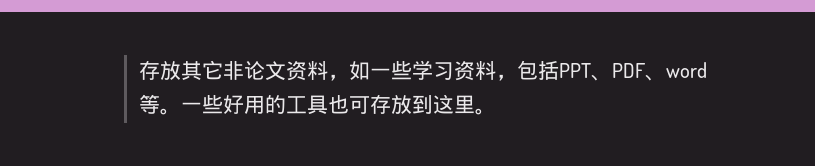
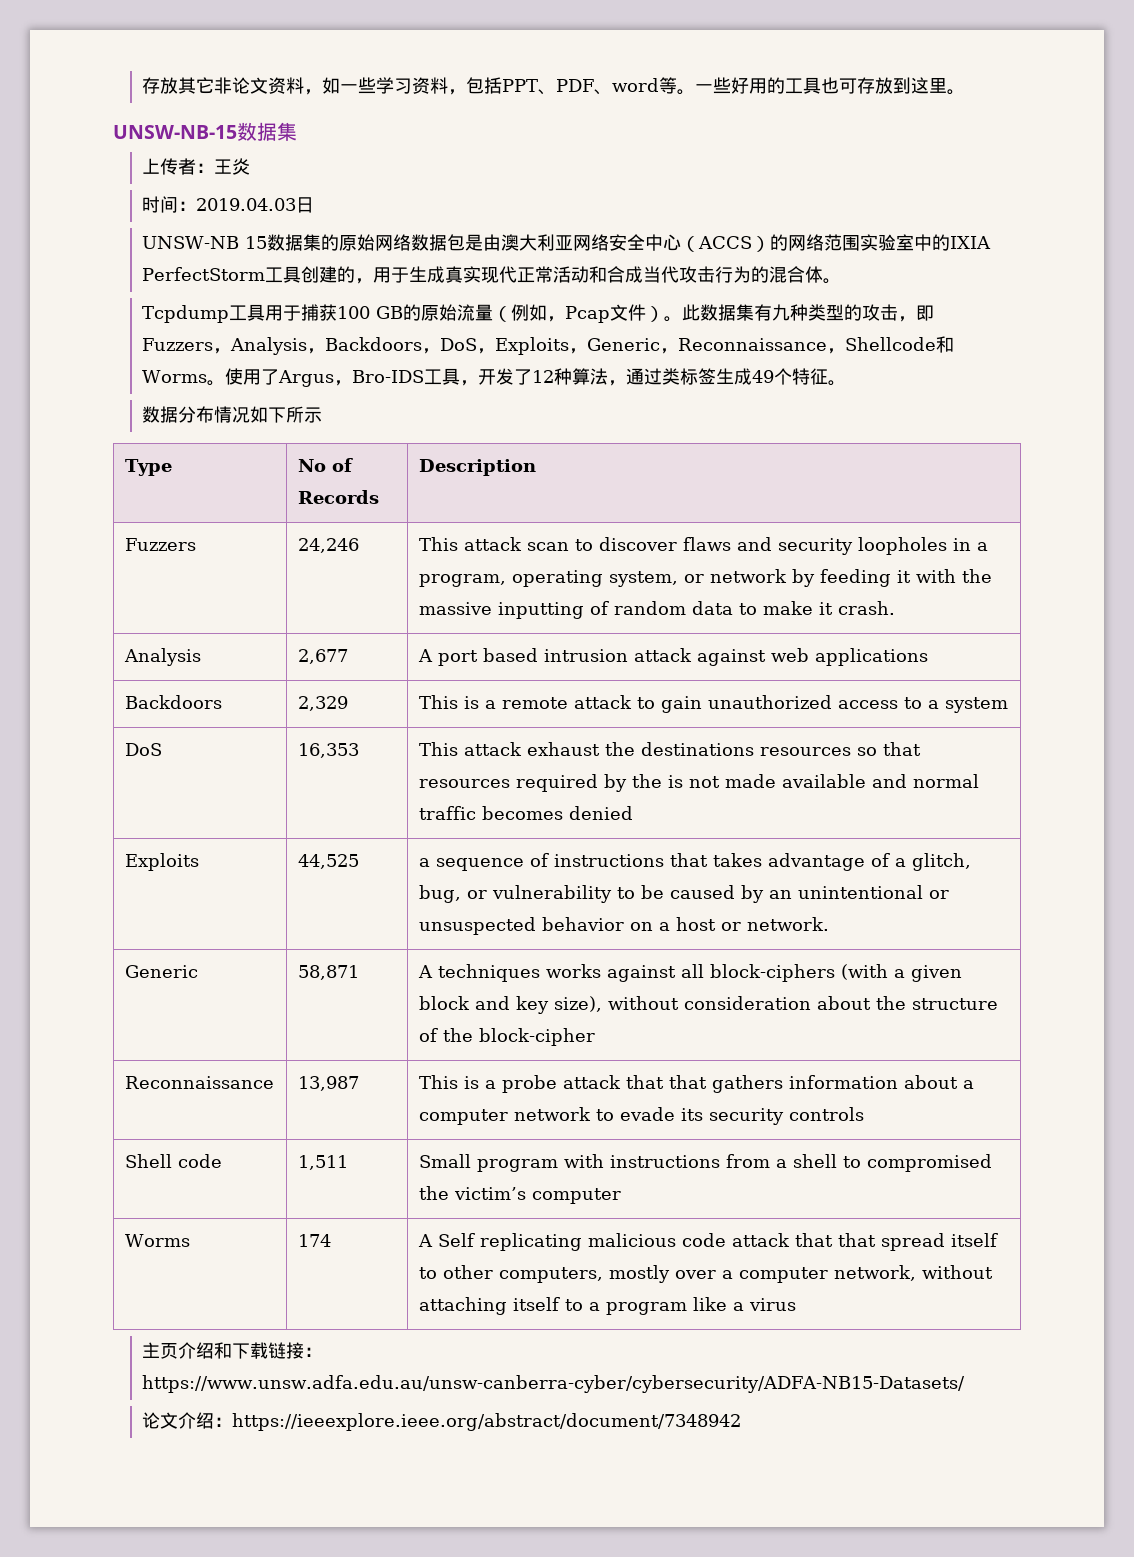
(496, 111) none -> [113,122,297,141] [142,158,251,175] [142,196,315,213] [142,234,992,252] [142,266,842,284] [142,304,935,323] [142,336,955,355] [142,368,847,387] [142,406,323,423] [124,459,172,476] [297,458,353,472] [297,490,379,504] [418,459,536,476] [124,538,196,551] [297,538,359,553] [418,537,988,555] [418,569,992,587] [418,601,895,619] [123,648,201,666] [297,649,348,664] [417,648,928,666] [124,695,222,709] [297,696,348,711] [418,695,1008,713] [124,743,162,756] [297,743,359,758] [418,742,921,756] [418,774,979,792] [418,806,633,820] [124,853,199,871] [297,854,359,869] [418,853,971,871] [418,885,949,903] [418,917,829,935] [124,965,198,978] [297,965,359,980] [417,964,962,982] [418,996,998,1014] [418,1028,595,1046] [124,1076,274,1089] [297,1076,359,1091] [418,1075,974,1093] [418,1107,864,1125] [124,1154,222,1168] [297,1155,348,1170] [418,1154,992,1172] [418,1186,621,1204] [124,1234,190,1247] [297,1234,331,1247] [417,1233,998,1251] [418,1265,993,1283] [418,1297,796,1315] [142,1342,323,1359] [142,1375,966,1393] [142,1412,742,1431] // UNSW-NB-15数据集 // 上传者：王炎 // 时间：2019.04.03日 // UNSW-NB 15数据集的原始网络数据包是由澳大利亚网络安全中心（ACCS）的网络范围实验室中的IXIA PerfectStorm工具创建的，用于生成真实现代正常活动和合成当代攻击行为的混合体。 // Tcpdump工具用于捕获100 GB的原始流量（例如，Pcap文件）。此数据集有九种类型的攻击，即Fuzzers，Analysis，Backdoors，DoS，Exploits，Generic，Reconnaissance，Shellcode和Worms。使用了Argus，Bro-IDS工具，开发了12种算法，通过类标签生成49个特征。 // 数据分布情况如下所示 // Type | No of Records | Description // Fuzzers | 24,246 | This attack scan to discover flaws and security loopholes in a program, operating system, or network by feeding it with the massive inputting of random data to make it crash. // Analysis | 2,677 | A port based intrusion attack against web applications // Backdoors | 2,329 | This is a remote attack to gain unauthorized access to a system // DoS | 16,353 | This attack exhaust the destinations resources so that resources required by the is not made available and normal traffic becomes denied // Exploits | 44,525 | a sequence of instructions that takes advantage of a glitch, bug, or vulnerability to be caused by an unintentional or unsuspected behavior on a host or network. // Generic | 58,871 | A techniques works against all block-ciphers (with a given block and key size), without consideration about the structure of the block-cipher // Reconnaissance | 13,987 | This is a probe attack that that gathers information about a computer network to evade its security controls // Shell code | 1,511 | Small program with instructions from a shell to compromised the victim’s computer // Worms | 174 | A Self replicating malicious code attack that that spread itself to other computers, mostly over a computer network, without attaching itself to a program like a virus // 主页介绍和下载链接：https://www.unsw.adfa.edu.au/unsw-canberra-cyber/cybersecurity/ADFA-NB15-Datasets/ // 论文介绍：https://ieeexplore.ieee.org/abstract/document/7348942

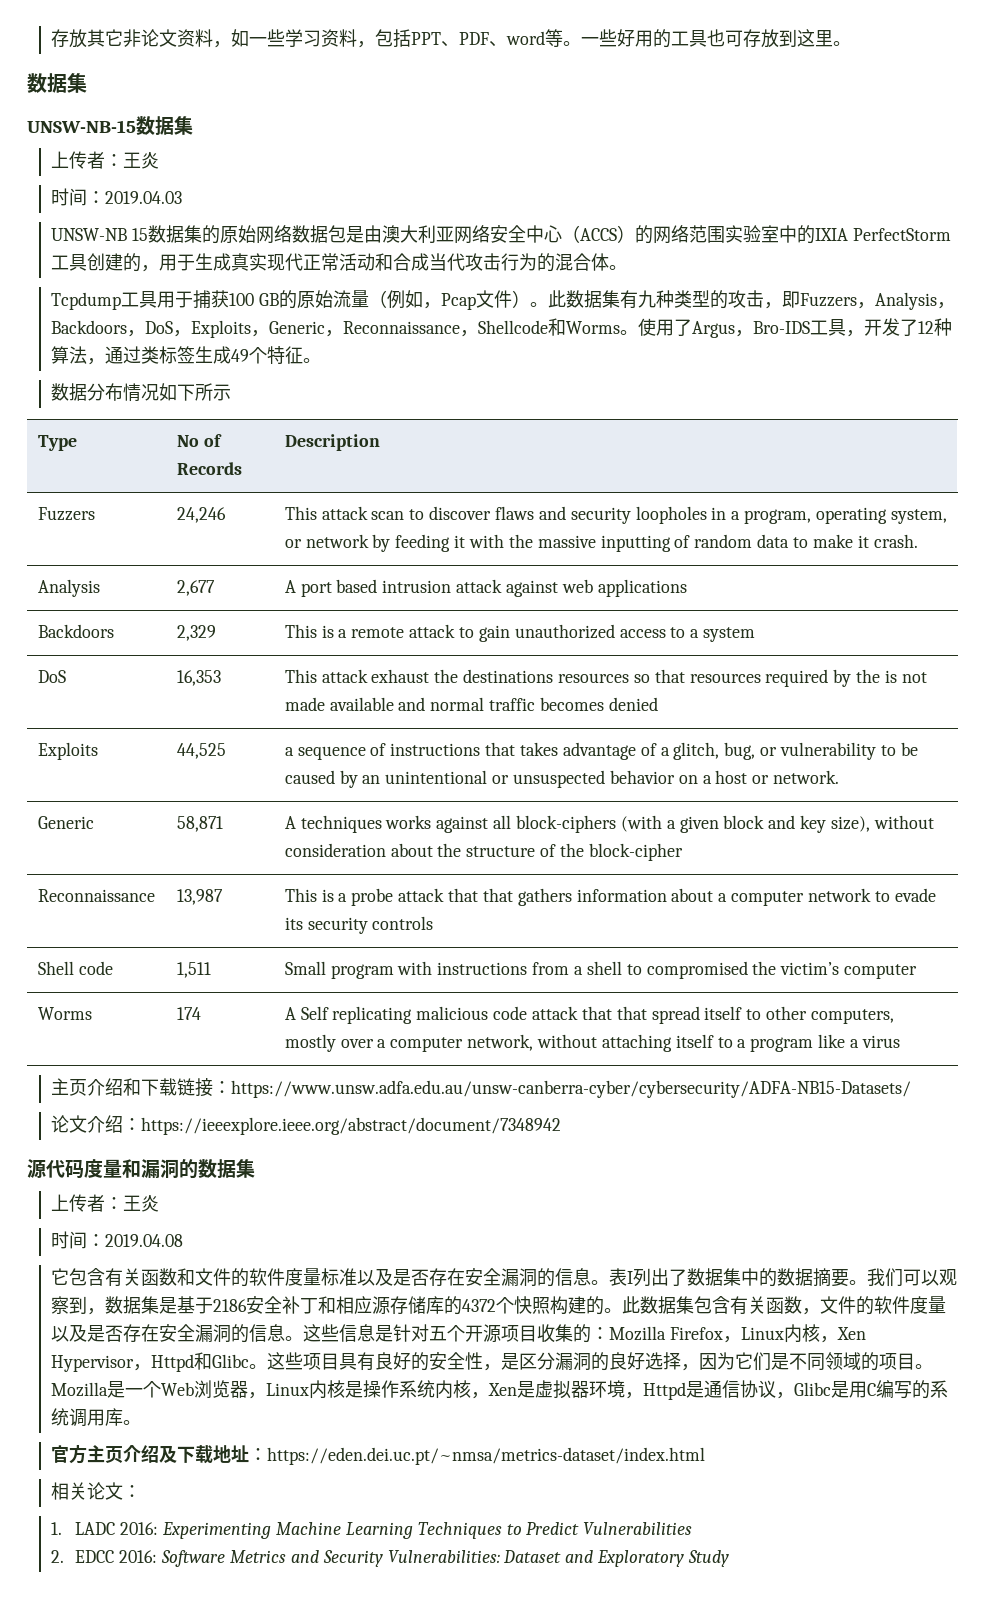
(966, 92) none -> [27,73,87,93] // 数据集
[296,197,315,213] 日 -> (183, 197) none
(742, 1422) none -> [27,1159,255,1179] [51,1194,160,1212] [51,1231,184,1249] [51,1268,958,1287] [51,1296,947,1315] [51,1324,867,1343] [51,1352,934,1372] [51,1380,949,1400] [51,1408,142,1427] [51,1444,706,1465] [51,1482,142,1500] [51,1522,693,1539] [51,1550,729,1567] // 源代码度量和漏洞的数据集 // 上传者：王炎 // 时间：2019.04.08 // 它包含有关函数和文件的软件度量标准以及是否存在安全漏洞的信息。表I列出了数据集中的数据摘要。我们可以观察到，数据集是基于2186安全补丁和相应源存储库的4372个快照构建的。此数据集包含有关函数，文件的软件度量以及是否存在安全漏洞的信息。这些信息是针对五个开源项目收集的：Mozilla Firefox，Linux内核，Xen Hypervisor，Httpd和Glibc。这些项目具有良好的安全性，是区分漏洞的良好选择，因为它们是不同领域的项目。Mozilla是一个Web浏览器，Linux内核是操作系统内核，Xen是虚拟器环境，Httpd是通信协议，Glibc是用C编写的系统调用库。 // 官方主页介绍及下载地址：https://eden.dei.uc.pt/~nmsa/metrics-dataset/index.html // 相关论文： // 1. LADC 2016: Experimenting Machine Learning Techniques to Predict Vulnerabilities // 2. EDCC 2016: Software Metrics and Security Vulnerabilities: Dataset and Exploratory Study

